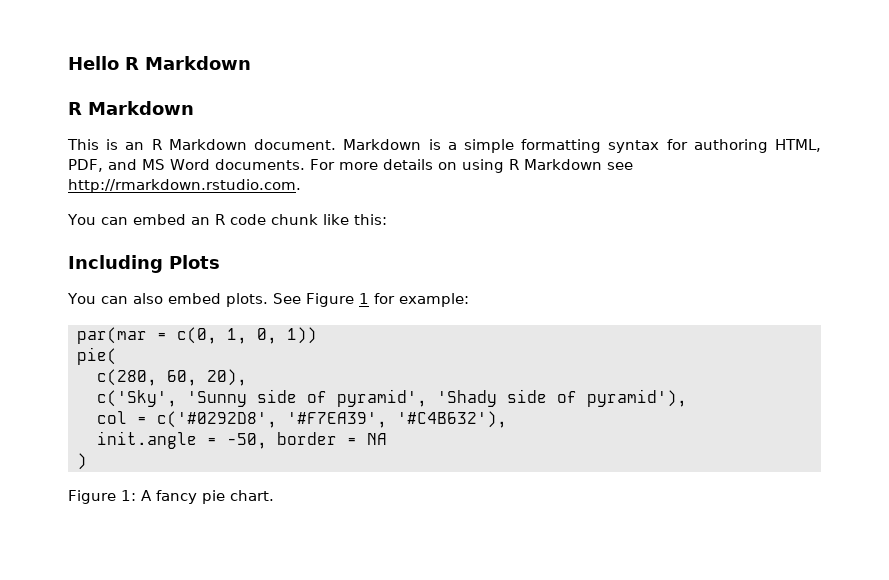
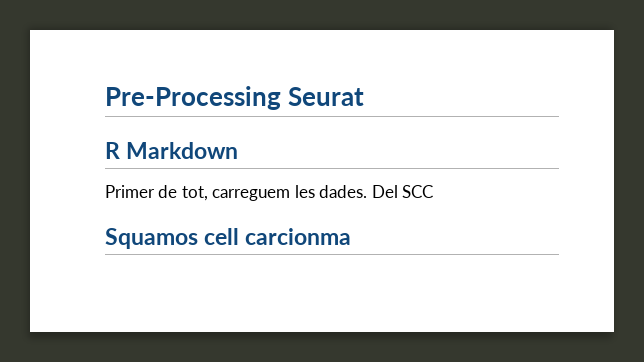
[68,56,251,70] [68,101,194,115] [67,139,821,153] [68,159,633,173] [68,179,301,193] [67,214,387,225] [68,255,220,273] [67,293,469,307] [77,327,317,344] [77,347,117,365] [97,369,247,386] [97,389,687,407] [97,411,507,428] [97,431,387,449] [77,453,87,470] [68,490,274,504] Hello R Markdown // R Markdown // This is an R Markdown document. Markdown is a simple formatting syntax for authoring HTML, PDF, and MS Word documents. For more details on using R Markdown see http://rmarkdown.rstudio.com. // You can embed an R code chunk like this: // Including Plots // You can also embed plots. See Figure 1 for example: // par(mar = c(0, 1, 0, 1)) // pie( // c(280, 60, 20), // c('Sky', 'Sunny side of pyramid', 'Shady side of pyramid'), // col = c('#0292D8', '#F7EA39', '#C4B632'), // init.angle = -50, border = NA // ) // Figure 1: A fancy pie chart. -> [105,86,365,110] [105,142,239,159] [105,185,434,201] [105,228,352,249] Pre-Processing Seurat // R Markdown // Primer de tot, carreguem les dades. Del SCC // Squamos cell carcionma

